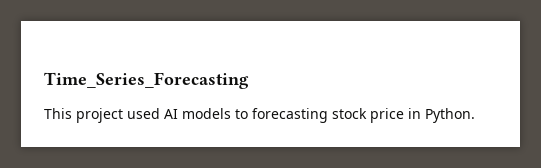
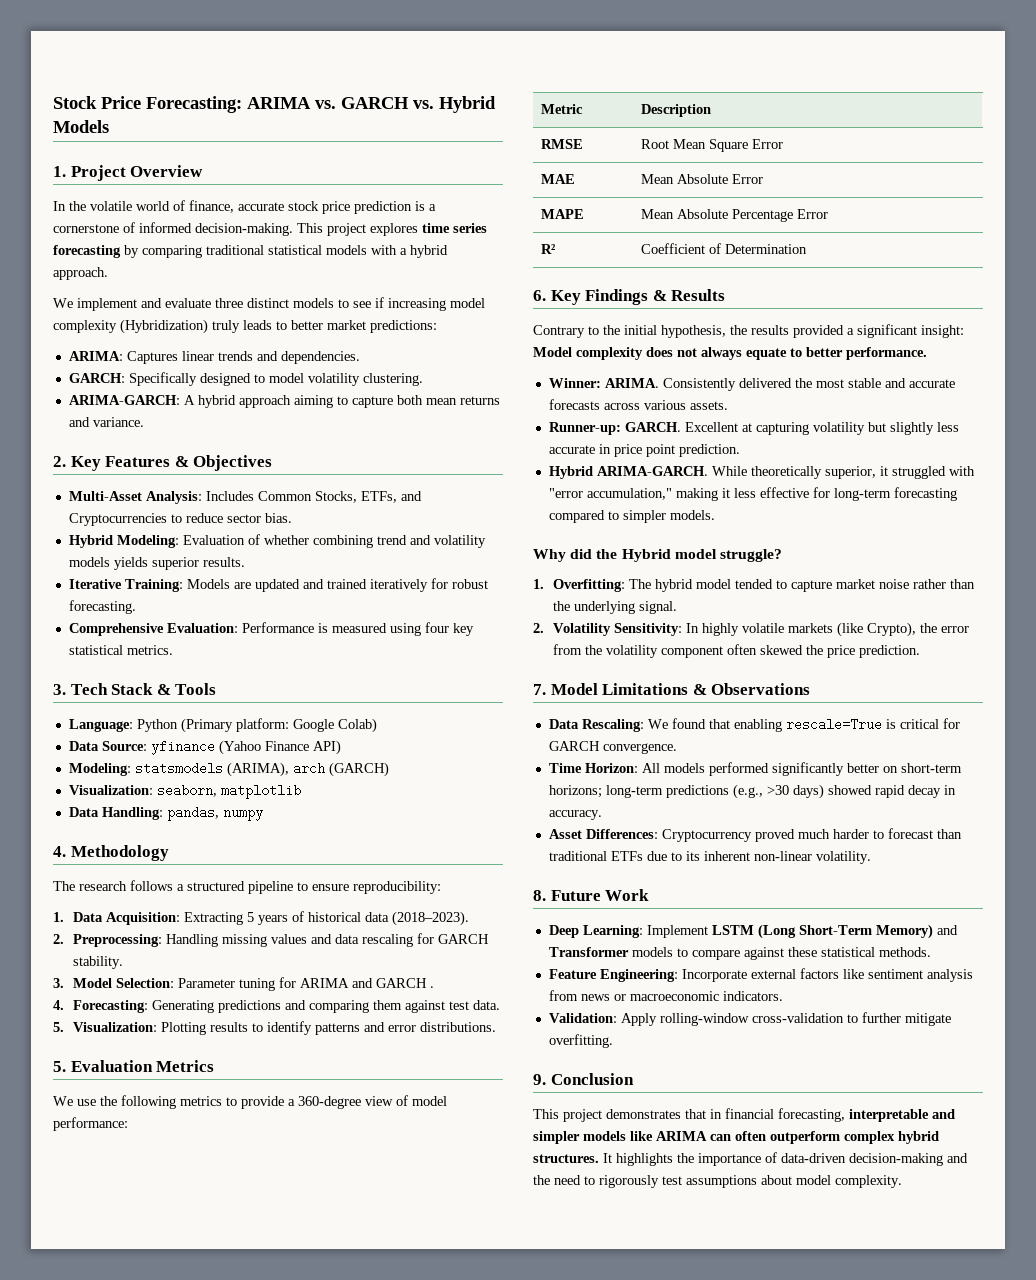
[44,72,249,89] [44,108,475,123] Time_Series_Forecasting // This project used AI models to forecasting stock price in Python. -> [53,96,496,113] [53,120,109,133] [53,165,204,181] [53,200,436,214] [53,222,487,236] [53,245,448,258] [53,267,108,280] [53,297,485,311] [53,319,437,334] [68,351,360,364] [68,372,423,386] [68,395,500,408] [68,417,144,427] [53,455,273,471] [68,491,422,504] [68,513,292,526] [68,534,486,548] [68,557,245,570] [68,578,488,592] [68,600,136,614] [68,622,474,636] [68,645,173,655] [53,683,217,695] [68,718,377,733] [68,740,341,755] [68,762,389,777] [68,784,301,799] [68,806,263,821] [53,845,169,861] [53,880,441,894] [53,911,469,926] [53,933,489,947] [72,956,123,969] [53,977,434,991] [53,1000,500,1013] [53,1021,496,1035] [53,1060,215,1072] [53,1095,447,1109] [53,1117,128,1131] [541,104,584,114] [641,104,712,117] [541,139,584,149] [641,139,784,152] [541,174,576,184] [641,174,764,184] [541,209,585,219] [641,209,829,222] [541,244,556,254] [641,243,808,254] [533,289,726,305] [533,324,964,338] [533,347,927,360] [548,378,955,391] [548,399,728,410] [548,422,959,435] [548,444,740,457] [548,466,975,479] [548,487,957,501] [548,510,715,523] [533,549,782,562] [533,579,975,592] [552,601,677,614] [533,622,969,637] [552,644,920,658] [533,683,811,695] [548,718,960,732] [548,741,677,754] [548,762,962,776] [548,784,956,799] [548,810,602,820] [548,828,962,842] [548,851,871,864] [533,889,650,901] [548,924,958,939] [548,947,931,960] [548,968,973,982] [548,990,783,1001] [548,1012,951,1026] [548,1034,613,1048] [533,1073,634,1085] [533,1108,955,1122] [533,1131,939,1144] [533,1152,968,1166] [533,1175,902,1188] Stock Price Forecasting: ARIMA vs. GARCH vs. Hybrid Models // 1. Project Overview // In the volatile world of finance, accurate stock price prediction is a cornerstone of informed decision-making. This project explores time series forecasting by comparing traditional statistical models with a hybrid approach. // We implement and evaluate three distinct models to see if increasing model complexity (Hybridization) truly leads to better market predictions: // ARIMA: Captures linear trends and dependencies. // GARCH: Specifically designed to model volatility clustering. // ARIMA-GARCH: A hybrid approach aiming to capture both mean returns and variance. // 2. Key Features & Objectives // Multi-Asset Analysis: Includes Common Stocks, ETFs, and Cryptocurrencies to reduce sector bias. // Hybrid Modeling: Evaluation of whether combining trend and volatility models yields superior results. // Iterative Training: Models are updated and trained iteratively for robust forecasting. // Comprehensive Evaluation: Performance is measured using four key statistical metrics. // 3. Tech Stack & Tools // Language: Python (Primary platform: Google Colab) // Data Source: yfinance (Yahoo Finance API) // Modeling: statsmodels (ARIMA), arch (GARCH) // Visualization: seaborn, matplotlib // Data Handling: pandas, numpy // 4. Methodology // The research follows a structured pipeline to ensure reproducibility: // 1. Data Acquisition: Extracting 5 years of historical data (2018–2023). // 2. Preprocessing: Handling missing values and data rescaling for GARCH stability. // 3. Model Selection: Parameter tuning for ARIMA and GARCH . // 4. Forecasting: Generating predictions and comparing them against test data. // 5. Visualization: Plotting results to identify patterns and error distributions. // 5. Evaluation Metrics // We use the following metrics to provide a 360-degree view of model performance: // Metric | Description // RMSE | Root Mean Square Error // MAE | Mean Absolute Error // MAPE | Mean Absolute Percentage Error // R² | Coefficient of Determination // 6. Key Findings & Results // Contrary to the initial hypothesis, the results provided a significant insight: Model complexity does not always equate to better performance. // Winner: ARIMA. Consistently delivered the most stable and accurate forecasts across various assets. // Runner-up: GARCH. Excellent at capturing volatility but slightly less accurate in price point prediction. // Hybrid ARIMA-GARCH. While theoretically superior, it struggled with "error accumulation," making it less effective for long-term forecasting compared to simpler models. // Why did the Hybrid model struggle? // 1. Overfitting: The hybrid model tended to capture market noise rather than the underlying signal. // 2. Volatility Sensitivity: In highly volatile markets (like Crypto), the error from the volatility component often skewed the price prediction. // 7. Model Limitations & Observations // Data Rescaling: We found that enabling rescale=True is critical for GARCH convergence. // Time Horizon: All models performed significantly better on short-term horizons; long-term predictions (e.g., >30 days) showed rapid decay in accuracy. // Asset Differences: Cryptocurrency proved much harder to forecast than traditional ETFs due to its inherent non-linear volatility. // 8. Future Work // Deep Learning: Implement LSTM (Long Short-Term Memory) and Transformer models to compare against these statistical methods. // Feature Engineering: Incorporate external factors like sentiment analysis from news or macroeconomic indicators. // Validation: Apply rolling-window cross-validation to further mitigate overfitting. // 9. Conclusion // This project demonstrates that in financial forecasting, interpretable and simpler models like ARIMA can often outperform complex hybrid structures. It highlights the importance of data-driven decision-making and the need to rigorously test assumptions about model complexity.

